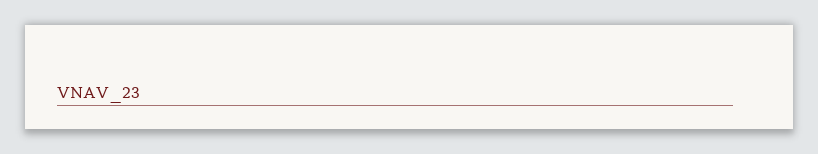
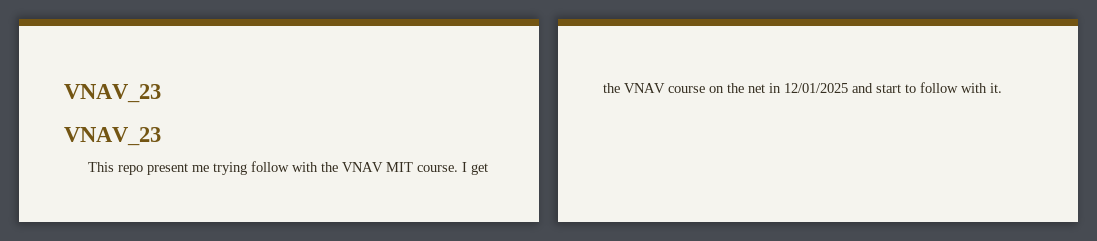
[57,87,140,103] VNAV_23 -> [64,84,161,103] [64,127,161,146] [87,161,488,175] [603,82,1002,93] VNAV_23 // VNAV_23 // This repo present me trying follow with the VNAV MIT course. I get the VNAV course on the net in 12/01/2025 and start to follow with it.

